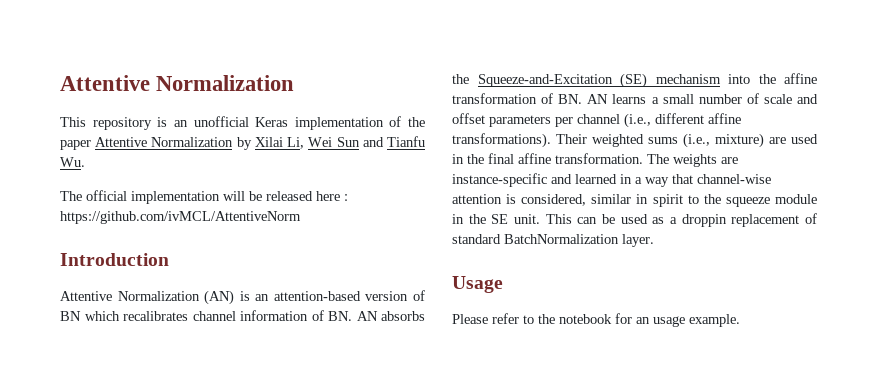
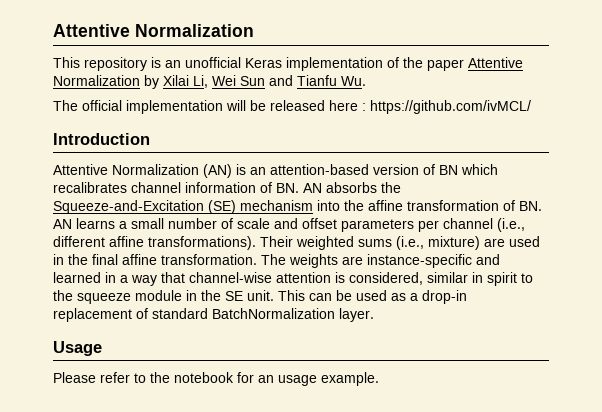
[60,211,301,224] https://github.com/ivMCL/AttentiveNorm -> [370,100,531,114] https://github.com/ivMCL/
[681,214,727,227] droppin -> [422,290,467,304] drop-in

